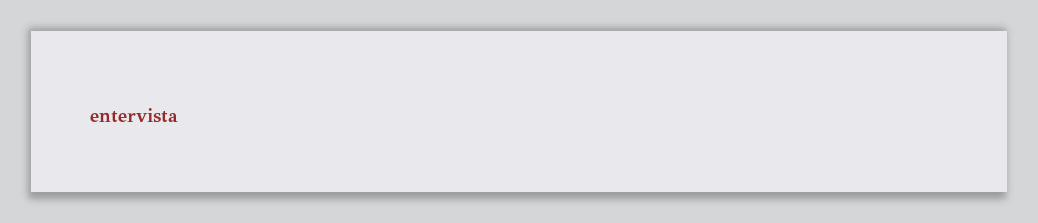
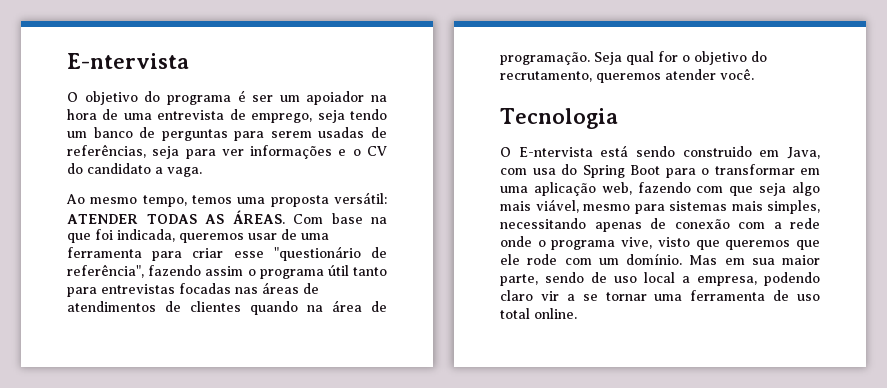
[90,108,178,123] entervista -> [67,53,189,69] [67,90,387,105] [67,109,387,123] [67,127,387,141] [67,144,387,159] [67,163,202,177] [66,192,387,207] [67,210,387,224] [67,229,329,243] [67,246,387,261] [67,264,387,279] [67,282,319,297] [67,300,387,315] [500,51,767,65] [500,68,754,83] [500,108,618,129] [500,145,820,159] [500,164,820,178] [500,182,820,196] [500,199,820,214] [500,218,820,232] [500,236,820,250] [500,253,820,265] [500,272,820,286] [500,290,820,301] [500,308,577,319] E-ntervista // O objetivo do programa é ser um apoiador na hora de uma entrevista de emprego, seja tendo um banco de perguntas para serem usadas de referências, seja para ver informações e o CV do candidato a vaga. // Ao mesmo tempo, temos uma proposta versátil: ATENDER TODAS AS ÁREAS. Com base na que foi indicada, queremos usar de uma ferramenta para criar esse "questionário de referência", fazendo assim o programa útil tanto para entrevistas focadas nas áreas de atendimentos de clientes quando na área de programação. Seja qual for o objetivo do recrutamento, queremos atender você. // Tecnologia // O E-ntervista está sendo construido em Java, com usa do Spring Boot para o transformar em uma aplicação web, fazendo com que seja algo mais viável, mesmo para sistemas mais simples, necessitando apenas de conexão com a rede onde o programa vive, visto que queremos que ele rode com um domínio. Mas em sua maior parte, sendo de uso local a empresa, podendo claro vir a se tornar uma ferramenta de uso total online.

